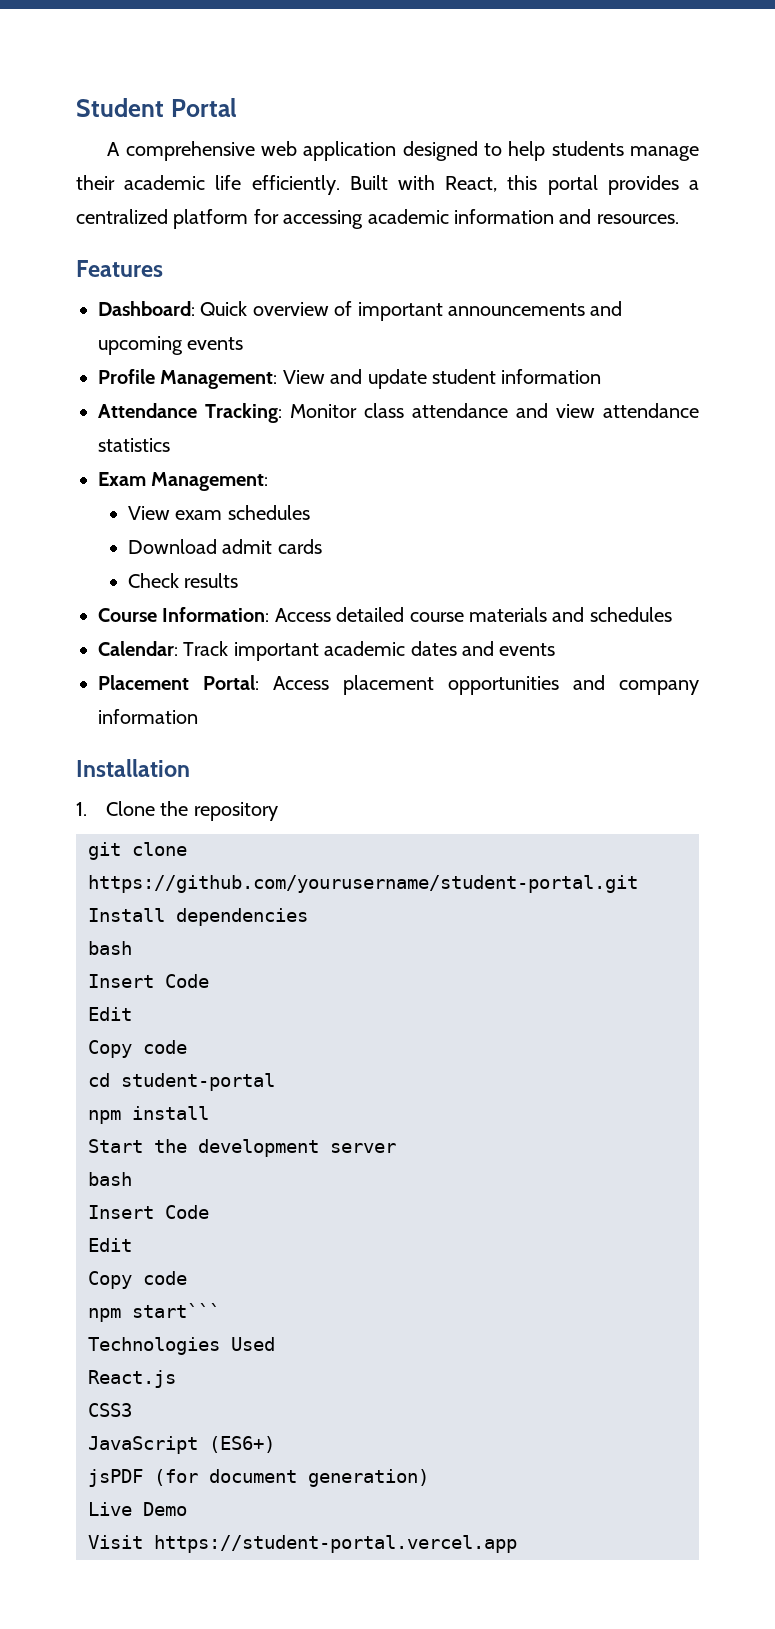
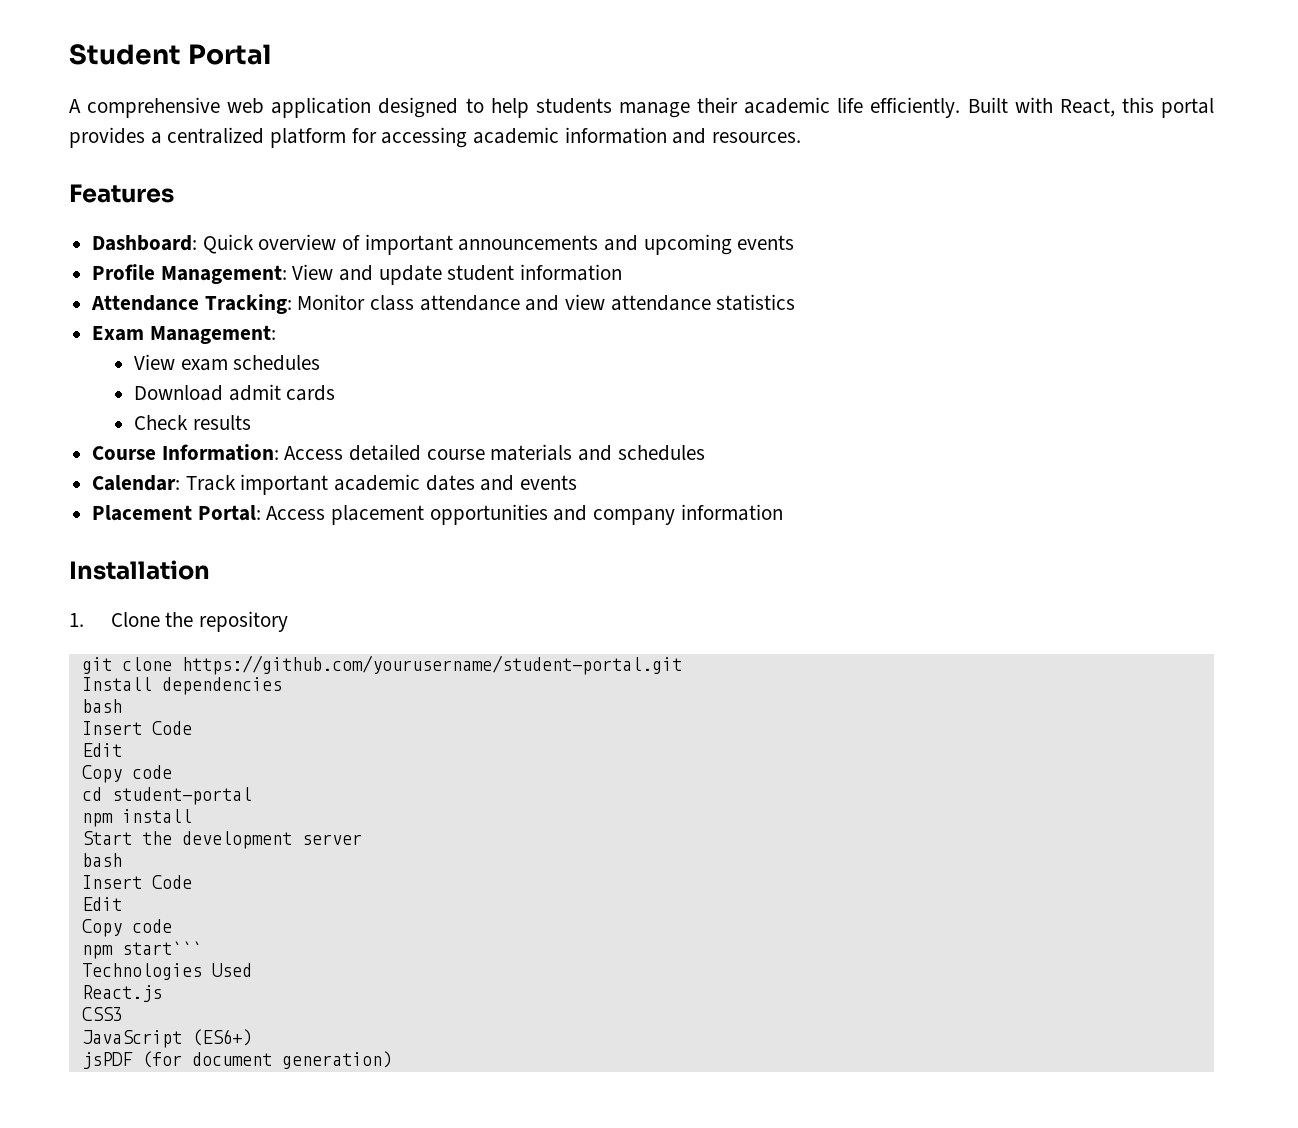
[88,1502,187,1516] [88,1535,517,1553] // Live Demo // Visit https://student-portal.vercel.app -> (392, 1060) none

